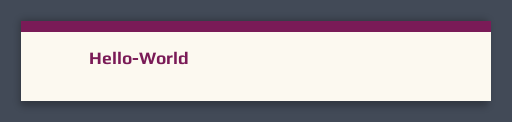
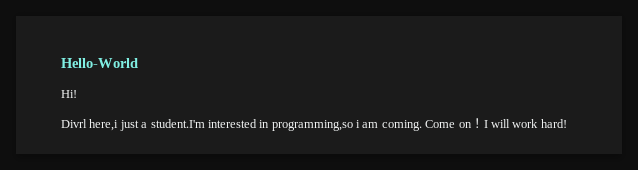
(189, 58) none -> [61,90,77,98] [61,118,567,131] // Hi! // Divrl here,i just a student.I'm interested in programming,so i am coming. Come on！I will work hard!

